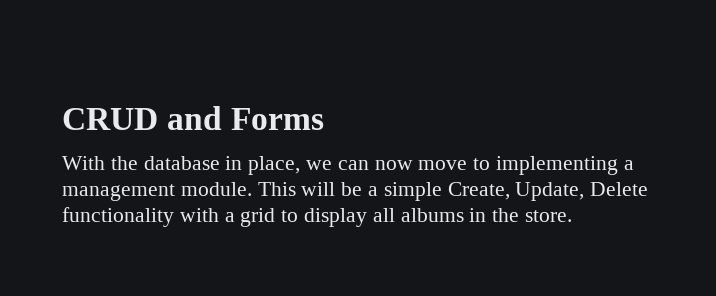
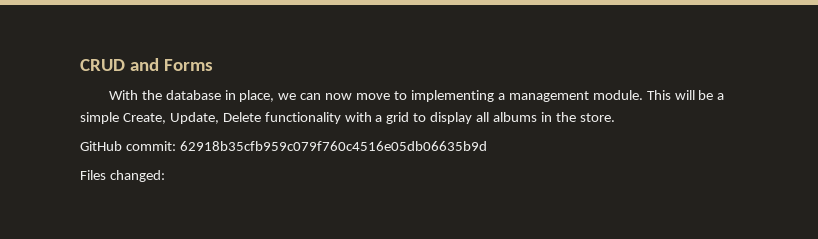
(573, 216) none -> [80,141,487,151] [80,170,165,182] // GitHub commit: 62918b35cfb959c079f760c4516e05db06635b9d // Files changed:

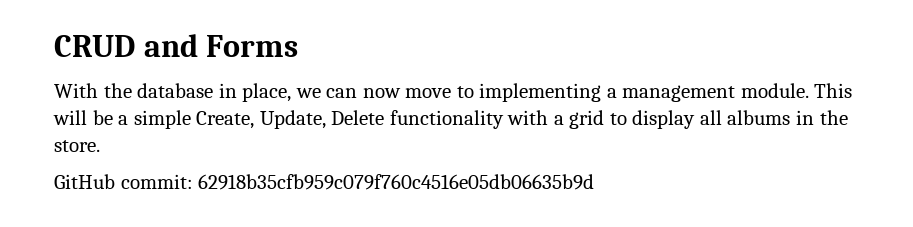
[80,170,165,182] // Files changed: -> (595, 182) none

